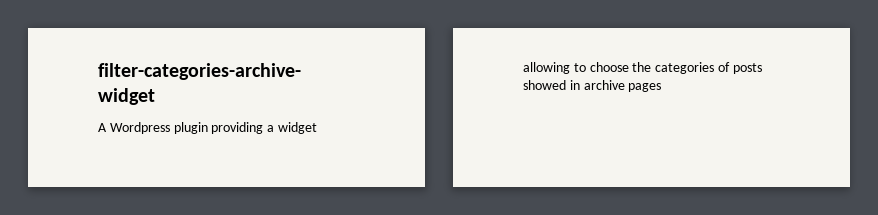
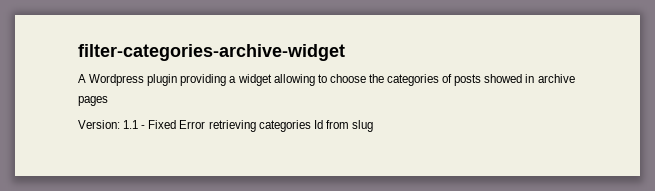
(662, 87) none -> [78,120,373,132] // Version: 1.1 - Fixed Error retrieving categories Id from slug

